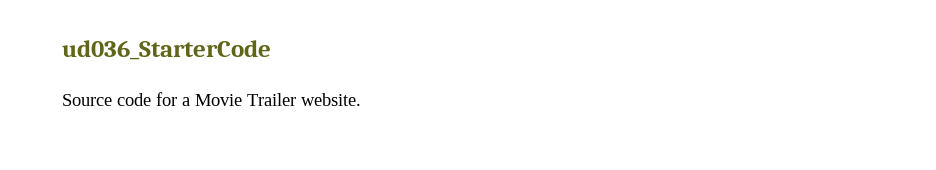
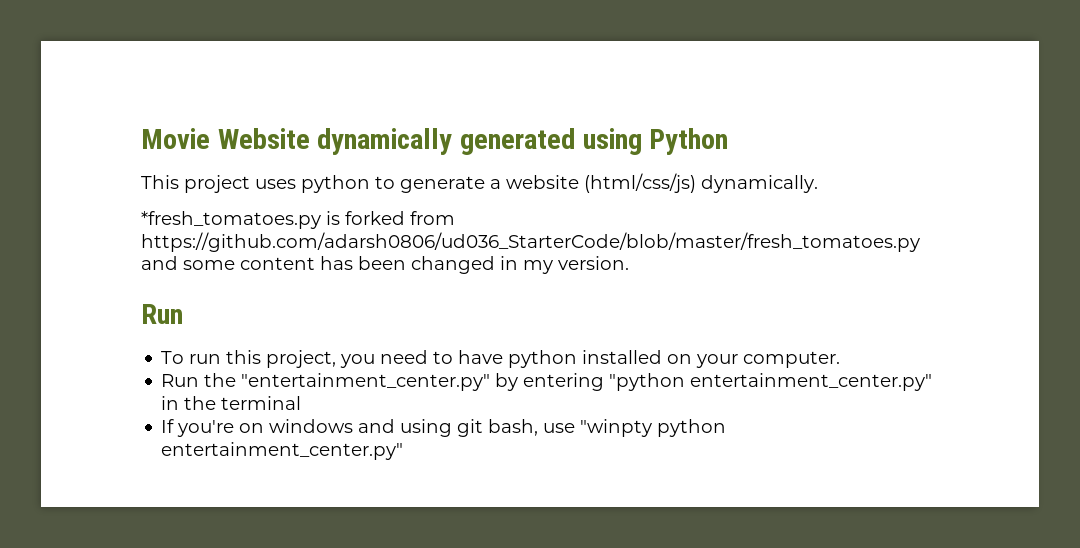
[62,40,271,60] [62,92,361,106] ud036_StarterCode // Source code for a Movie Trailer website. -> [141,128,729,155] [141,173,818,193] [141,211,455,229] [141,232,920,252] [141,256,629,274] [141,304,183,324] [161,350,841,368] [161,373,933,391] [161,396,302,410] [161,419,727,437] [161,442,404,460] Movie Website dynamically generated using Python // This project uses python to generate a website (html/css/js) dynamically. // *fresh_tomatoes.py is forked from https://github.com/adarsh0806/ud036_StarterCode/blob/master/fresh_tomatoes.py and some content has been changed in my version. // Run // To run this project, you need to have python installed on your computer. // Run the "entertainment_center.py" by entering "python entertainment_center.py" in the terminal // If you're on windows and using git bash, use "winpty python entertainment_center.py"

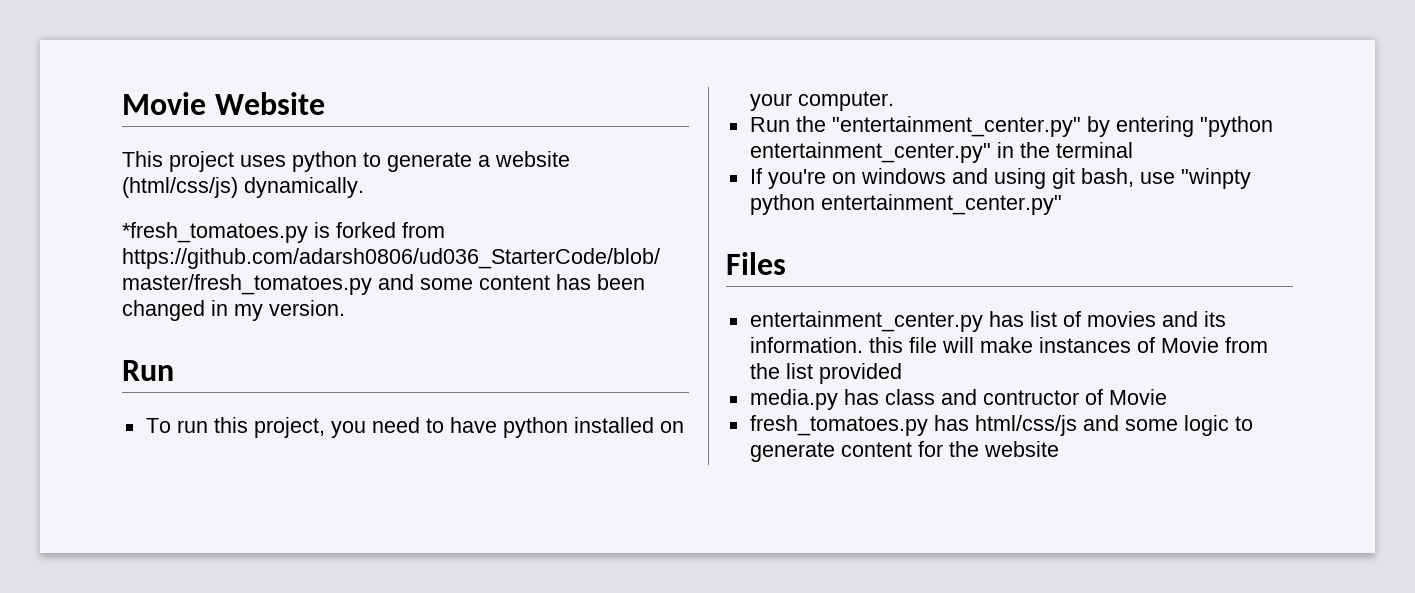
[317,128,729,155] dynamically generated using Python -> (325, 103) none
(404, 451) none -> [726,252,786,275] [749,311,1226,332] [749,337,1268,353] [749,363,902,384] [749,389,1167,410] [749,415,1253,436] [749,441,1059,462] // Files // entertainment_center.py has list of movies and its information. this file will make instances of Movie from the list provided // media.py has class and contructor of Movie // fresh_tomatoes.py has html/css/js and some logic to generate content for the website

